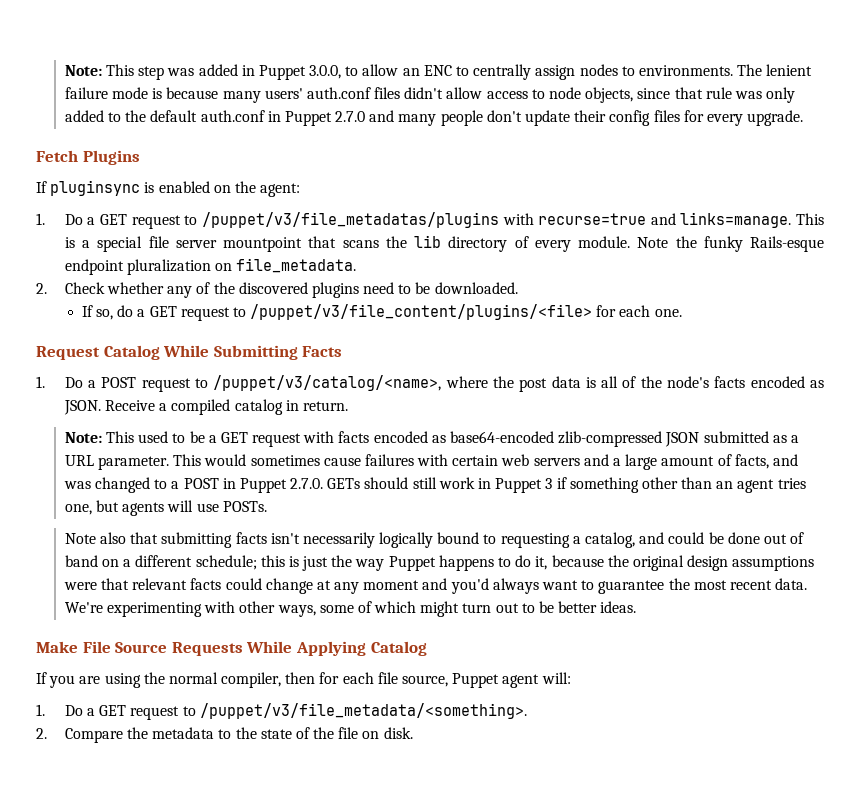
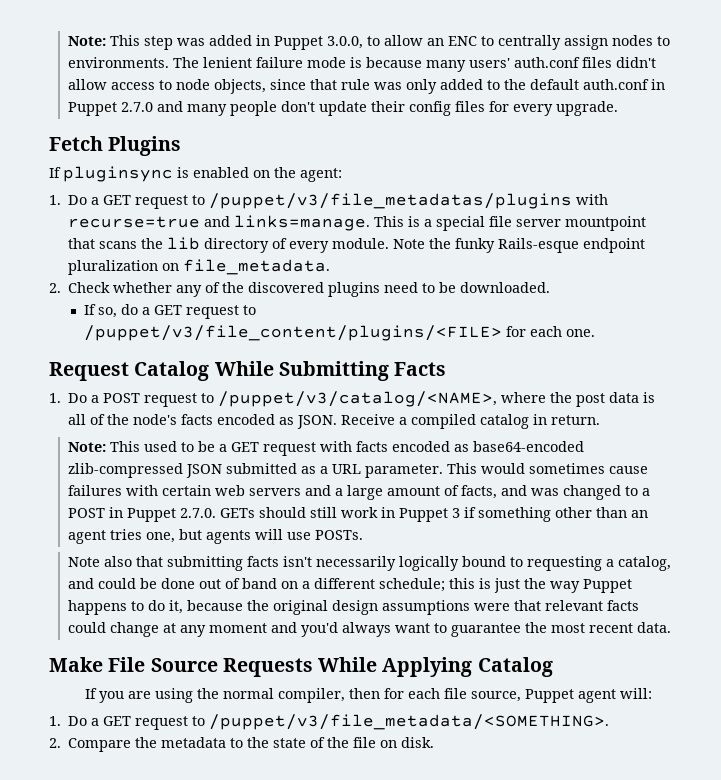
[250,304,593,320] /puppet/v3/file_content/plugins/<file> -> [84,325,503,341] /puppet/v3/file_content/plugins/<FILE>
[213,375,442,391] /puppet/v3/catalog/<name>, -> [218,391,498,407] /puppet/v3/catalog/<NAME>,
[64,601,637,617] We're experimenting with other ways, some of which might turn out to be better ideas. -> (672, 627) none
[199,703,527,719] /puppet/v3/file_metadata/<something>. -> [209,714,610,730] /puppet/v3/file_metadata/<SOMETHING>.

